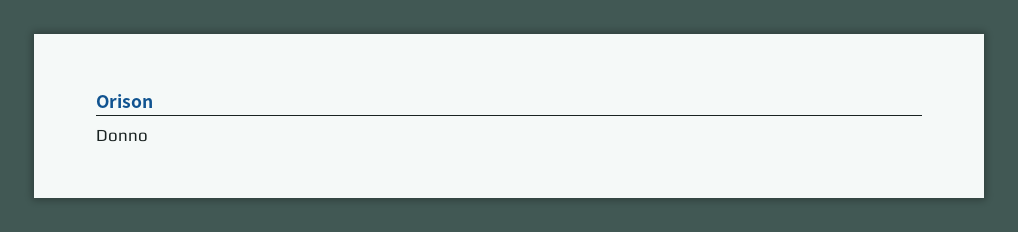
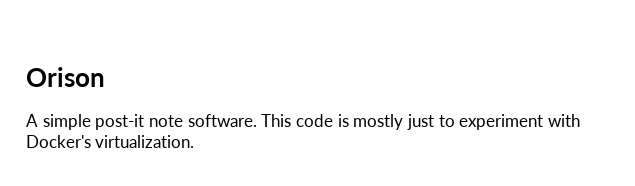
[96,129,148,142] Donno -> [26,114,580,130] [26,135,195,148] A simple post-it note software. This code is mostly just to experiment with Docker's virtualization.

